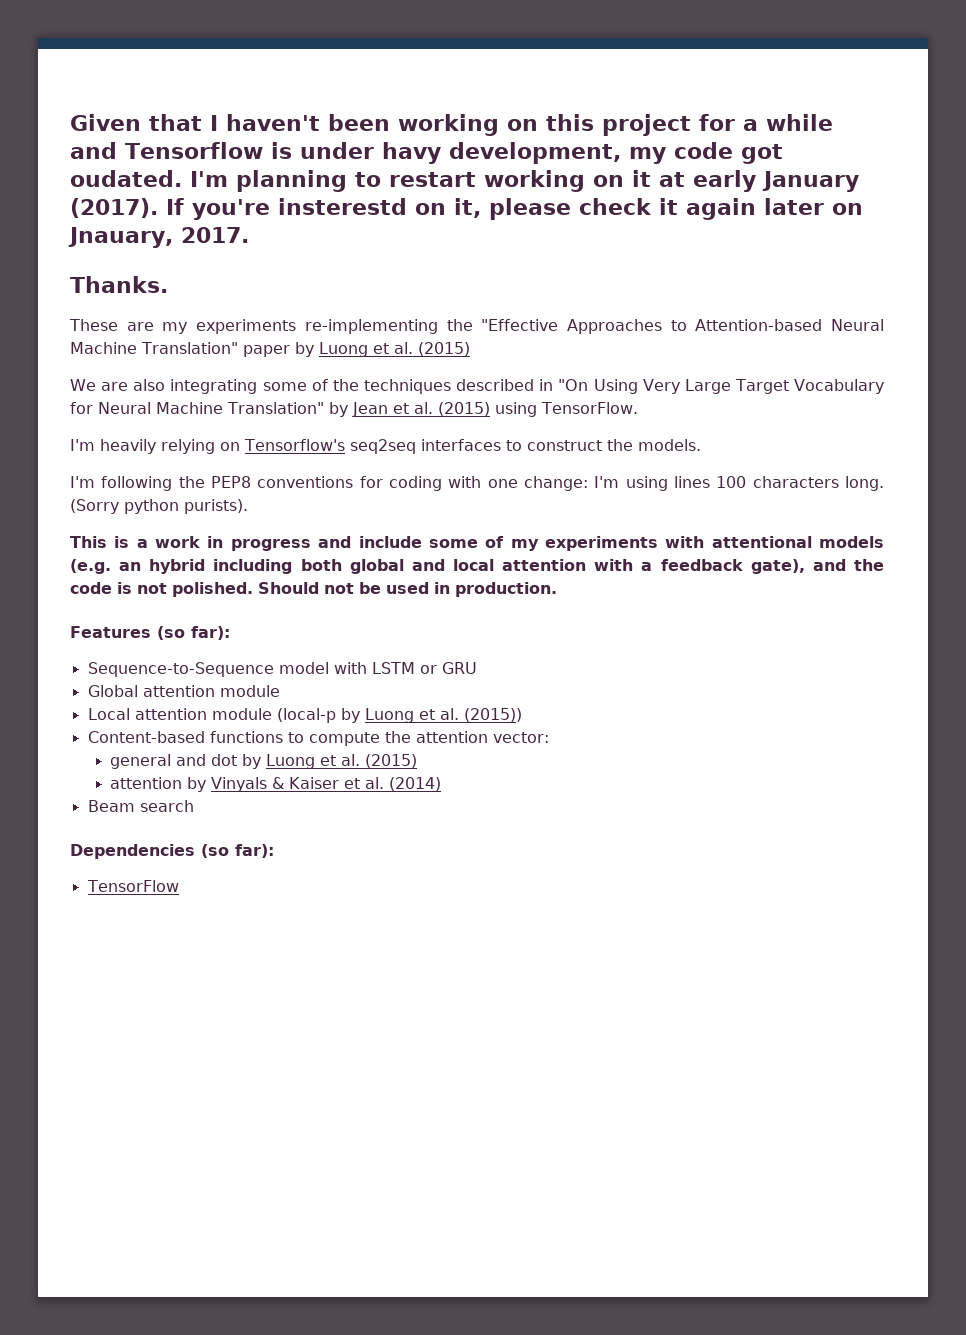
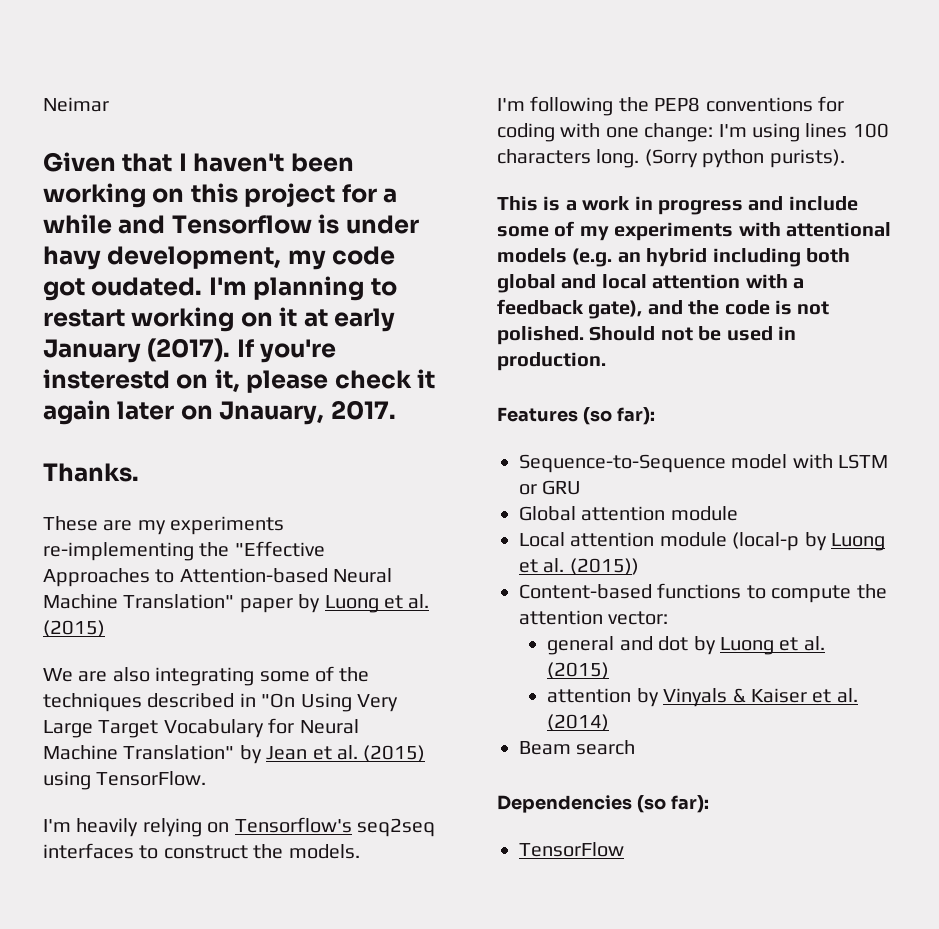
(70, 122) none -> [43,97,109,112] Neimar //

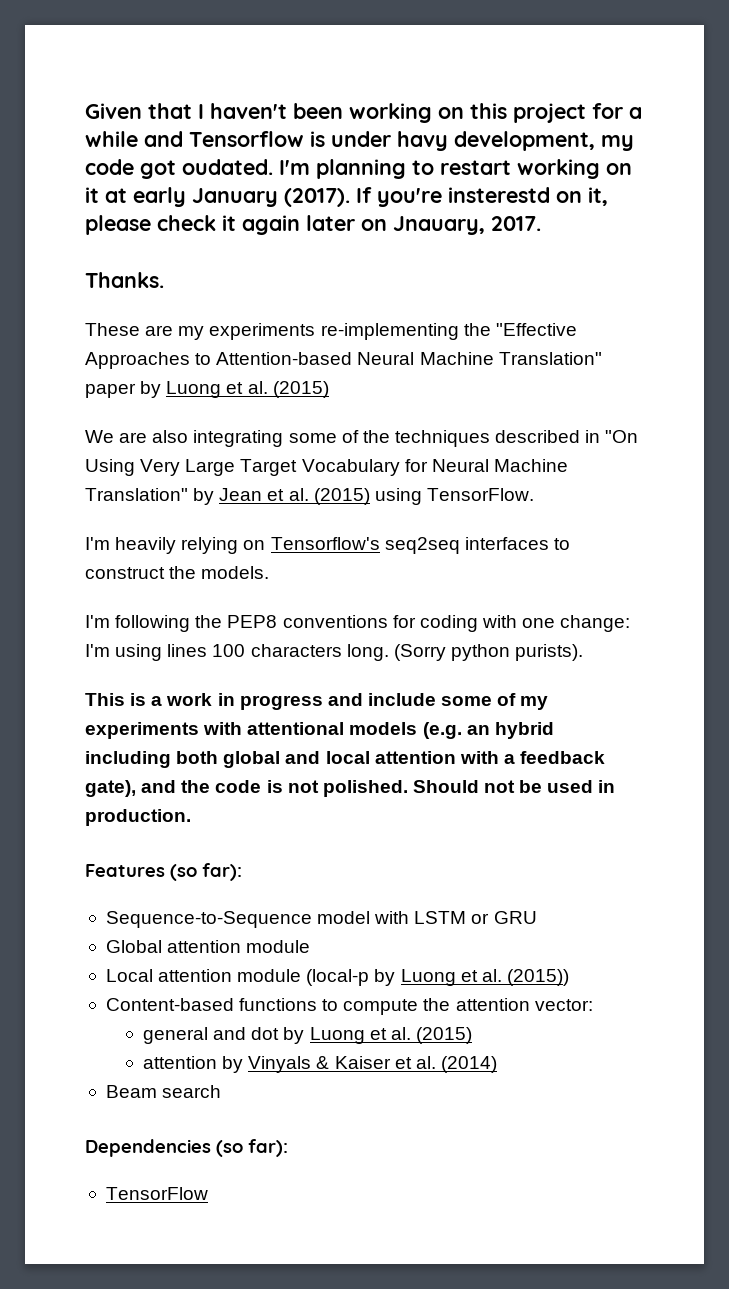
[43,97,109,112] Neimar // -> (85, 111) none

